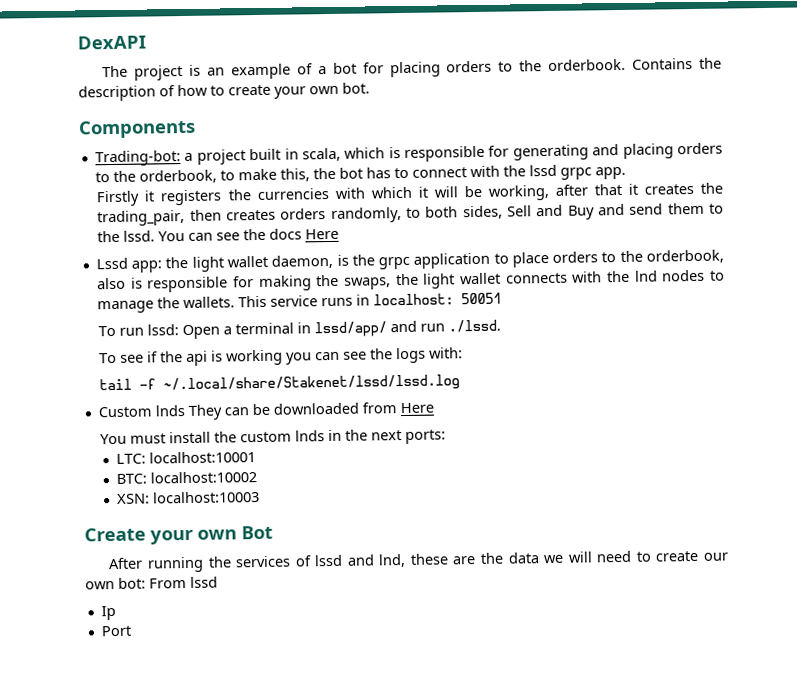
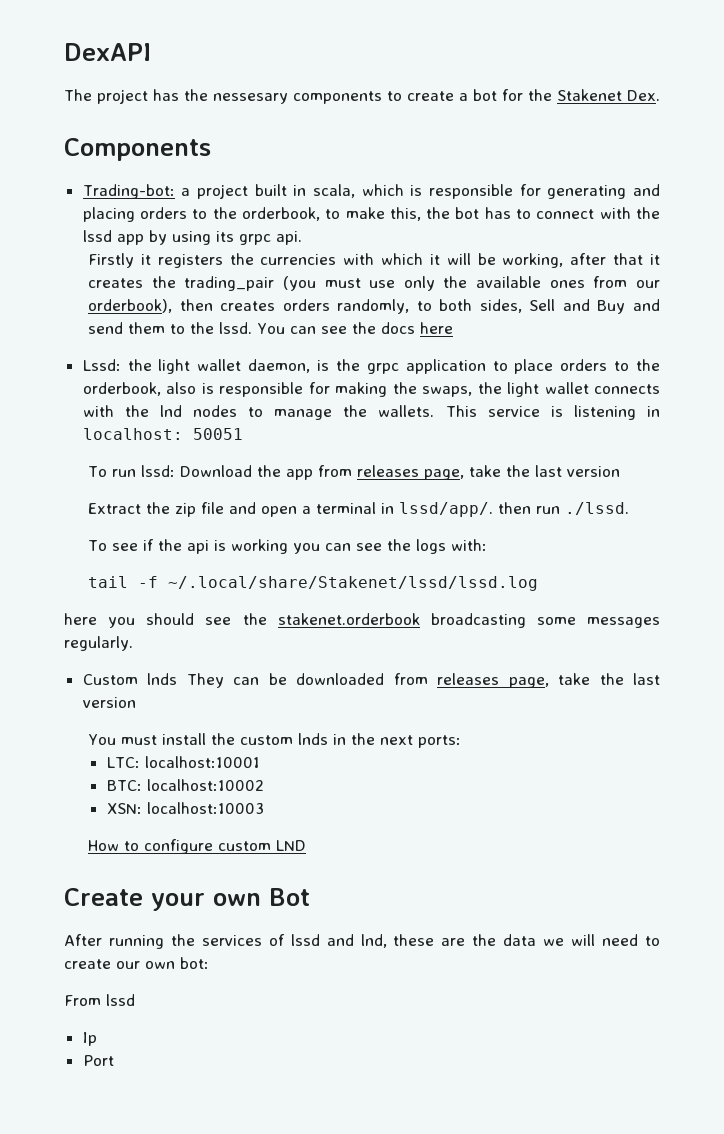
[189,57,722,80] [78,82,370,102] is an example of a bot for placing orders to the orderbook. Contains the description of how to create your own bot. -> [153,89,660,104] has the nessesary components to create a bot for the Stakenet Dex.
[559,166,626,180] grpc app. -> [116,230,302,245] app by using its grpc api.
[97,209,186,227] trading_pair, -> [184,276,660,291] [88,299,173,313] trading_pair (you must use only the available ones from our orderbook),
[305,228,340,240] [95,257,163,273] Here // Lssd app: -> [419,322,453,334] [82,359,121,371] here // Lssd:
[320,297,353,307] runs -> [550,405,636,420] is listening
[182,324,221,340] Open -> [179,465,620,480] [88,502,298,517] Download the app from releases page, take the last version // Extract the zip file and open
[314,320,418,338] lssd/app/ and -> [399,502,532,517] lssd/app/. then
(461, 384) none -> [64,613,660,628] [64,636,133,651] // here you should see the stakenet.orderbook broadcasting some messages regularly.
[399,402,434,414] Here -> [437,673,660,688] [82,697,136,708] releases page, take the last version
(261, 497) none -> [88,839,307,854] // How to configure custom LND
(146, 583) none -> (209, 963) //

